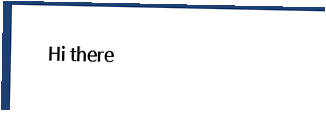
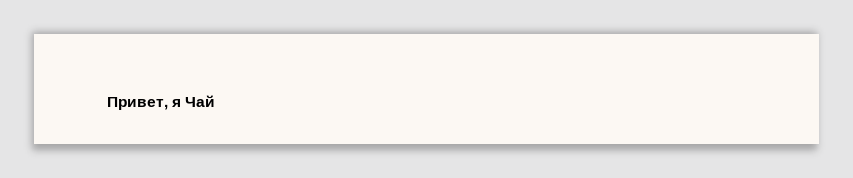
[47,45,115,63] Hi there -> [107,95,216,110] Привет, я Чай

